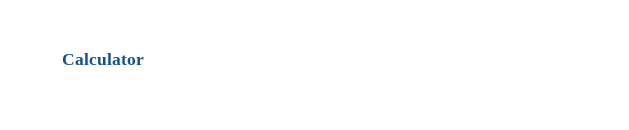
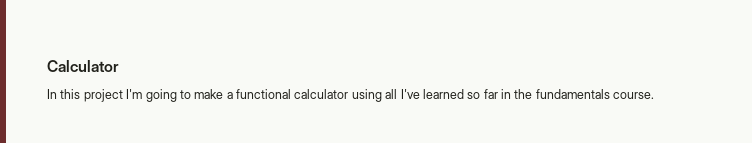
(144, 59) none -> [47,89,655,102] // In this project I'm going to make a functional calculator using all I've learned so far in the fundamentals course.

